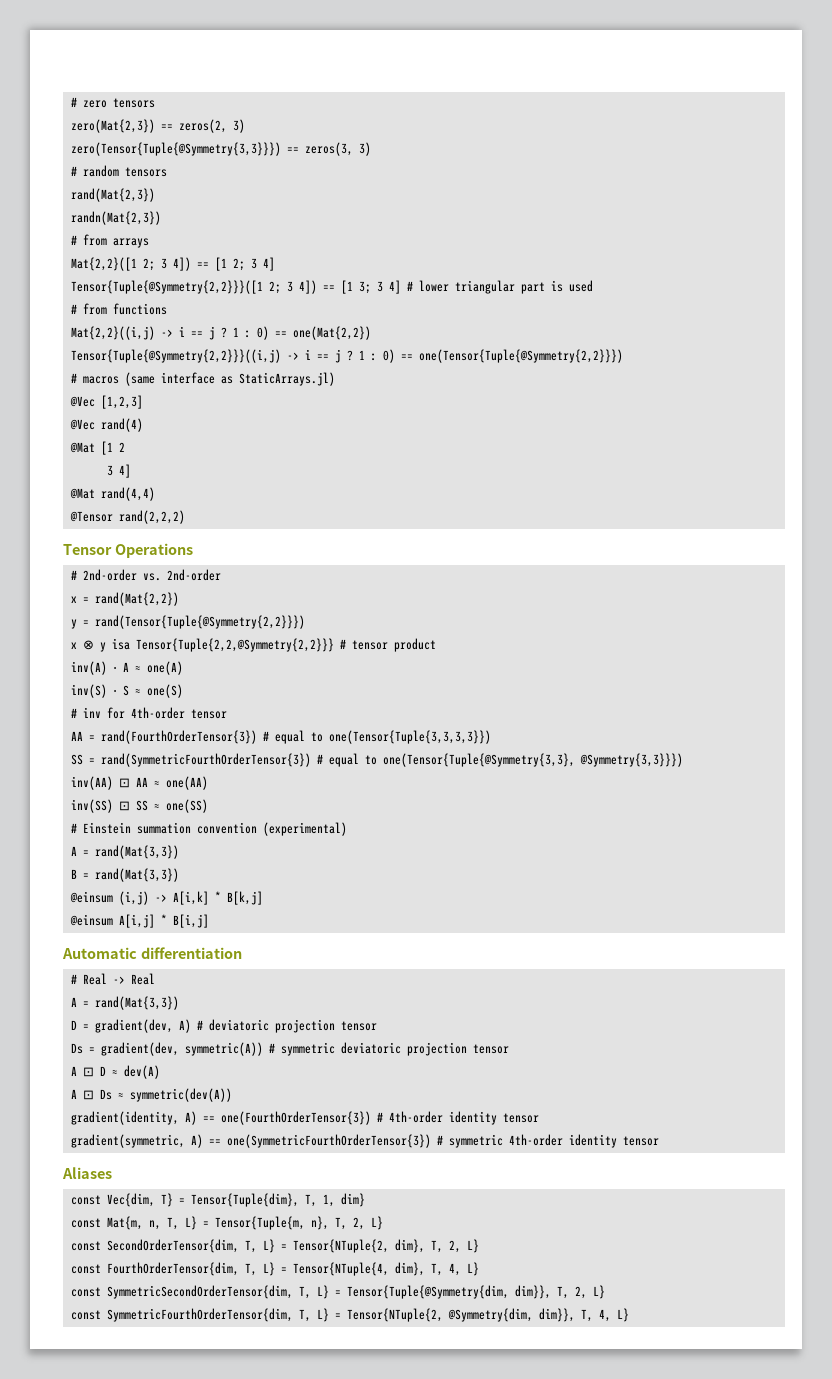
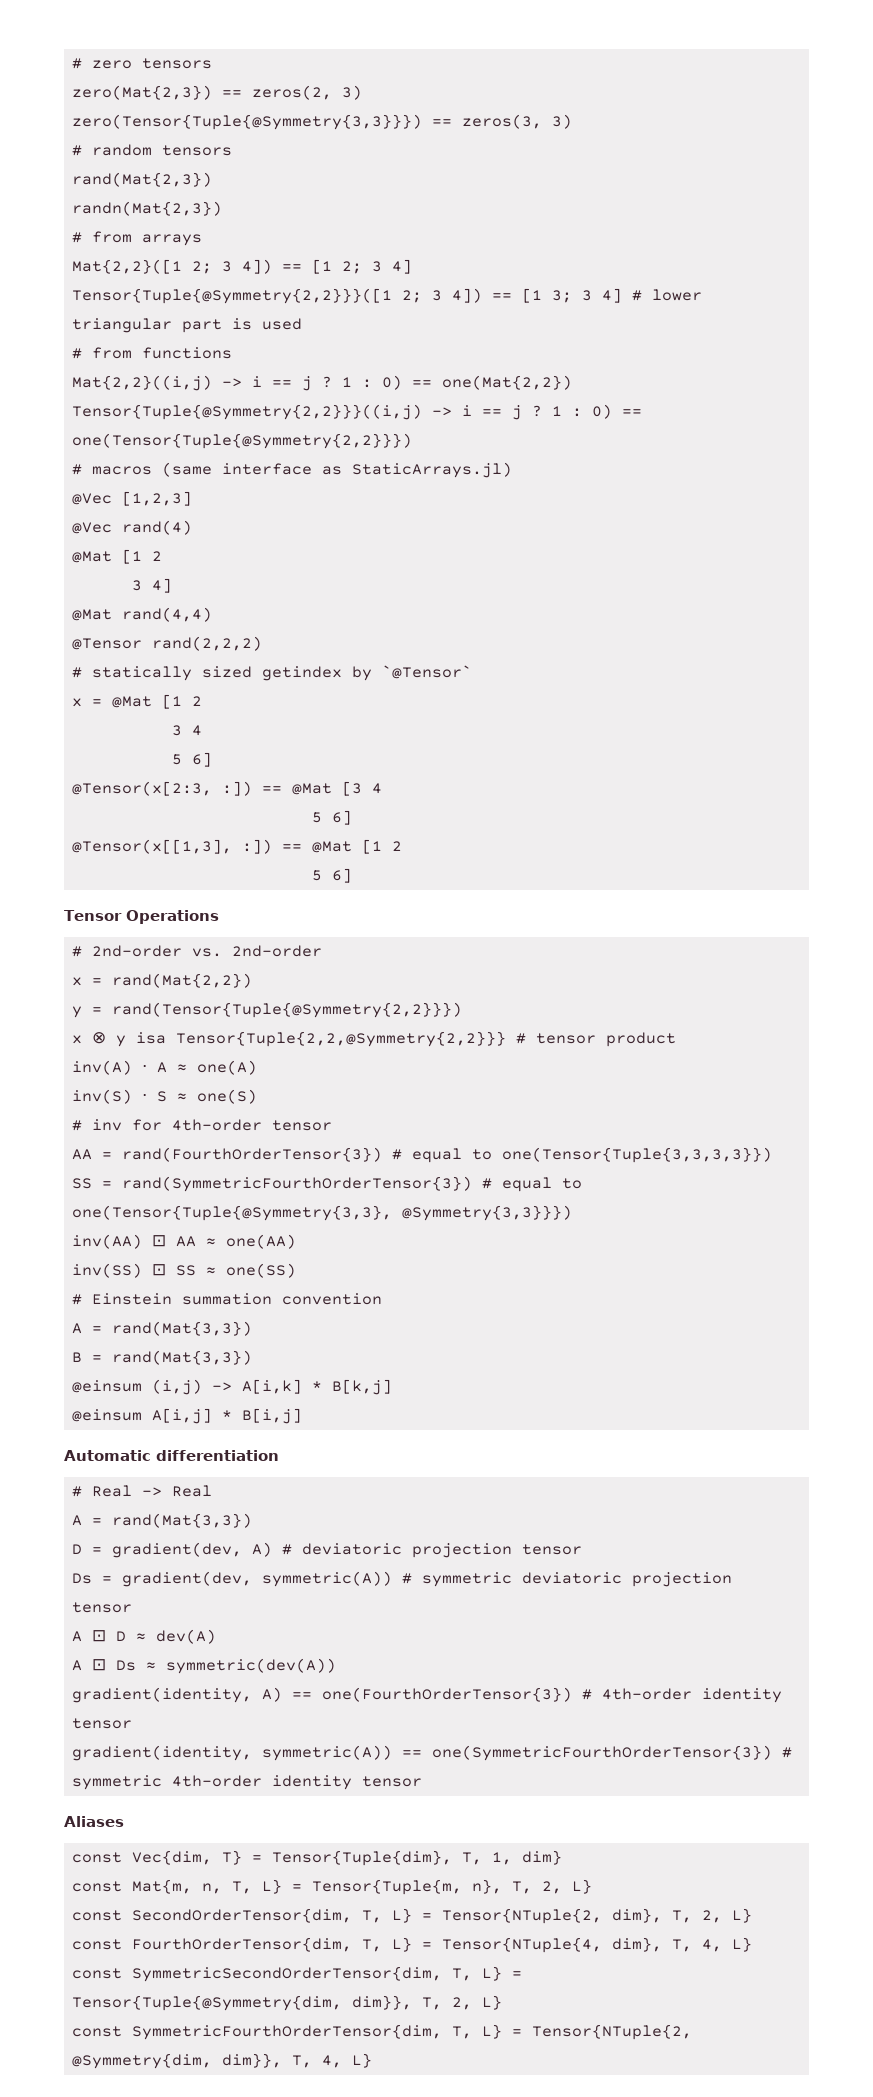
(185, 517) none -> [72,665,473,681] [72,694,203,709] [172,725,203,736] [172,752,213,767] [72,781,383,796] [312,810,353,825] [72,839,403,854] [312,868,353,883] // # statically sized getindex by `@Tensor` // x = @Mat [1 2 // 3 4 // 5 6] // @Tensor(x[2:3, :]) == @Mat [3 4 // 5 6] // @Tensor(x[[1,3], :]) == @Mat [1 2 // 5 6]
[262,822,347,836] (experimental) -> (383, 1299) none
[70,1134,203,1148] gradient(symmetric, A) -> [72,1745,393,1761] gradient(identity, symmetric(A))

